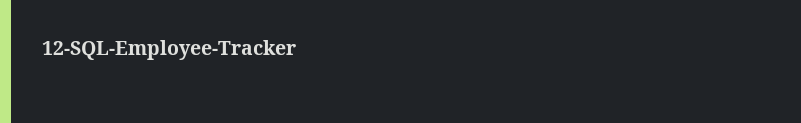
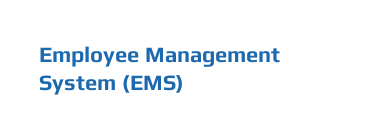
[42,40,296,60] 12-SQL-Employee-Tracker -> [39,46,280,67] [39,75,184,95] Employee Management System (EMS)

